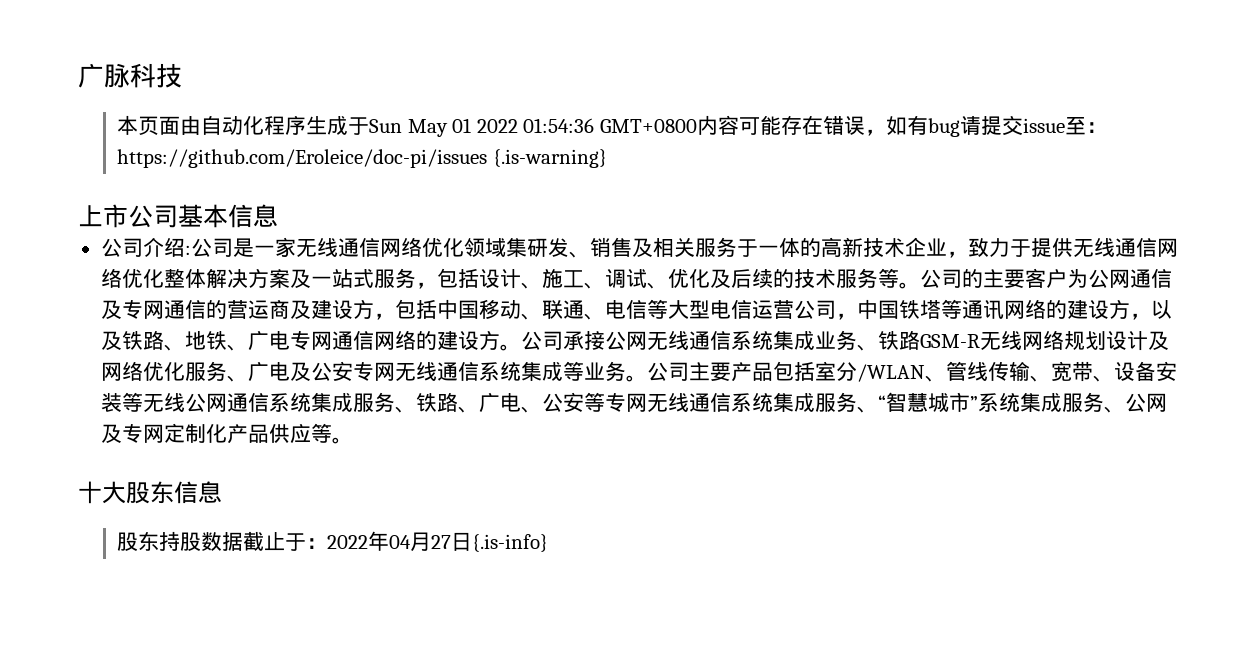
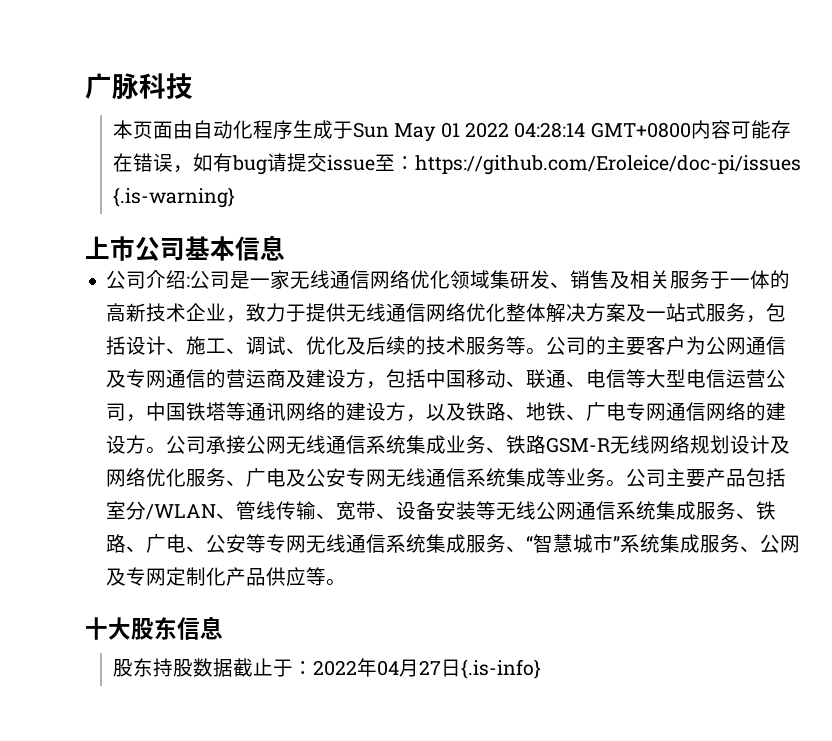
[523,118,595,133] 01:54:36 -> [514,122,586,138] 04:28:14

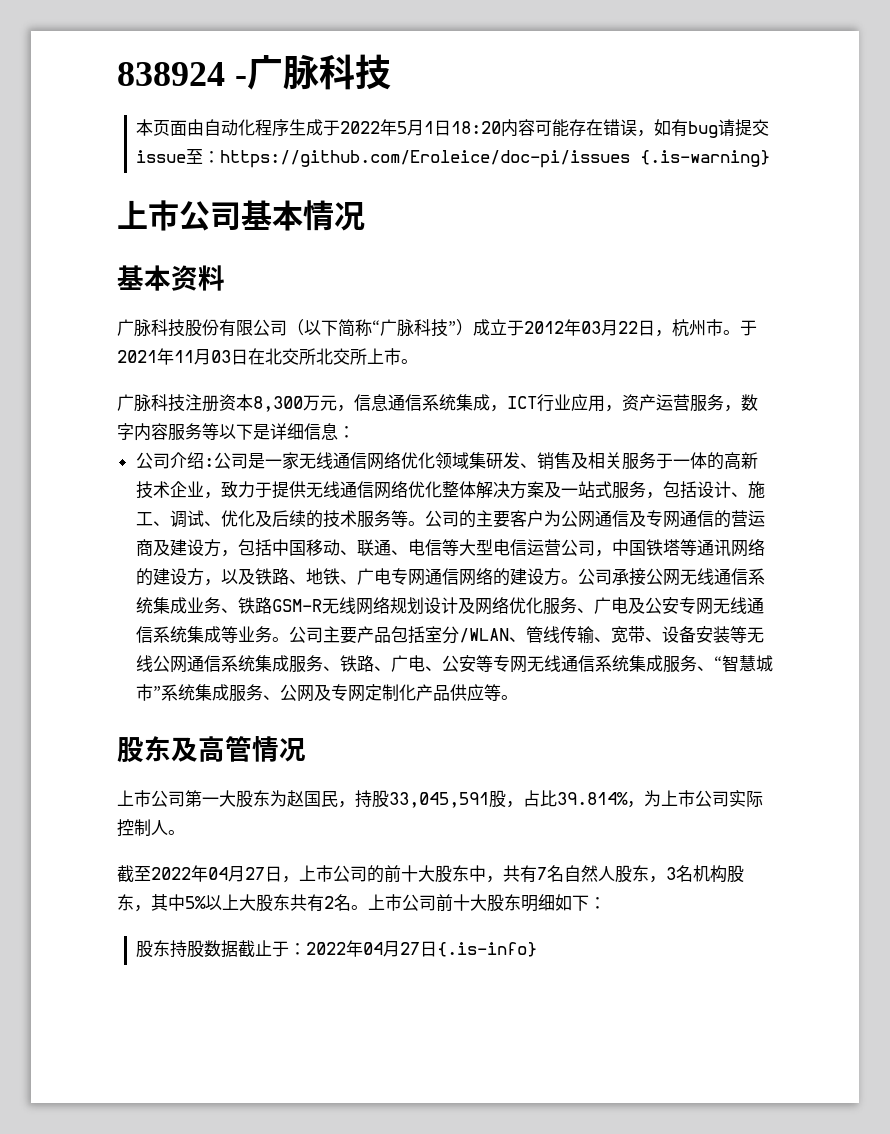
(85, 86) none -> [117,62,247,86] 838924 -
[353,122,691,142] Sun May 01 2022 04:28:14 GMT+0800 -> [340,119,502,136] 2022年5月1日18:20
[235,235,285,261] 信息 -> [303,200,365,231] [117,265,225,291] [117,319,757,337] [117,348,418,365] [117,394,758,412] [117,423,355,441] 情况 // 基本资料 // 广脉科技股份有限公司（以下简称“广脉科技”）成立于2012年03月22日，杭州市。于2021年11月03日在北交所北交所上市。 // 广脉科技注册资本8,300万元，信息通信系统集成，ICT行业应用，资产运营服务，数字内容服务等以下是详细信息：
[85,616,223,640] 十大股东信息 -> [117,736,306,763] [117,790,763,808] [117,819,185,837] [117,865,744,883] [117,894,606,912] 股东及高管情况 // 上市公司第一大股东为赵国民，持股33,045,591股，占比39.814%，为上市公司实际控制人。 // 截至2022年04月27日，上市公司的前十大股东中，共有7名自然人股东，3名机构股东，其中5%以上大股东共有2名。上市公司前十大股东明细如下：

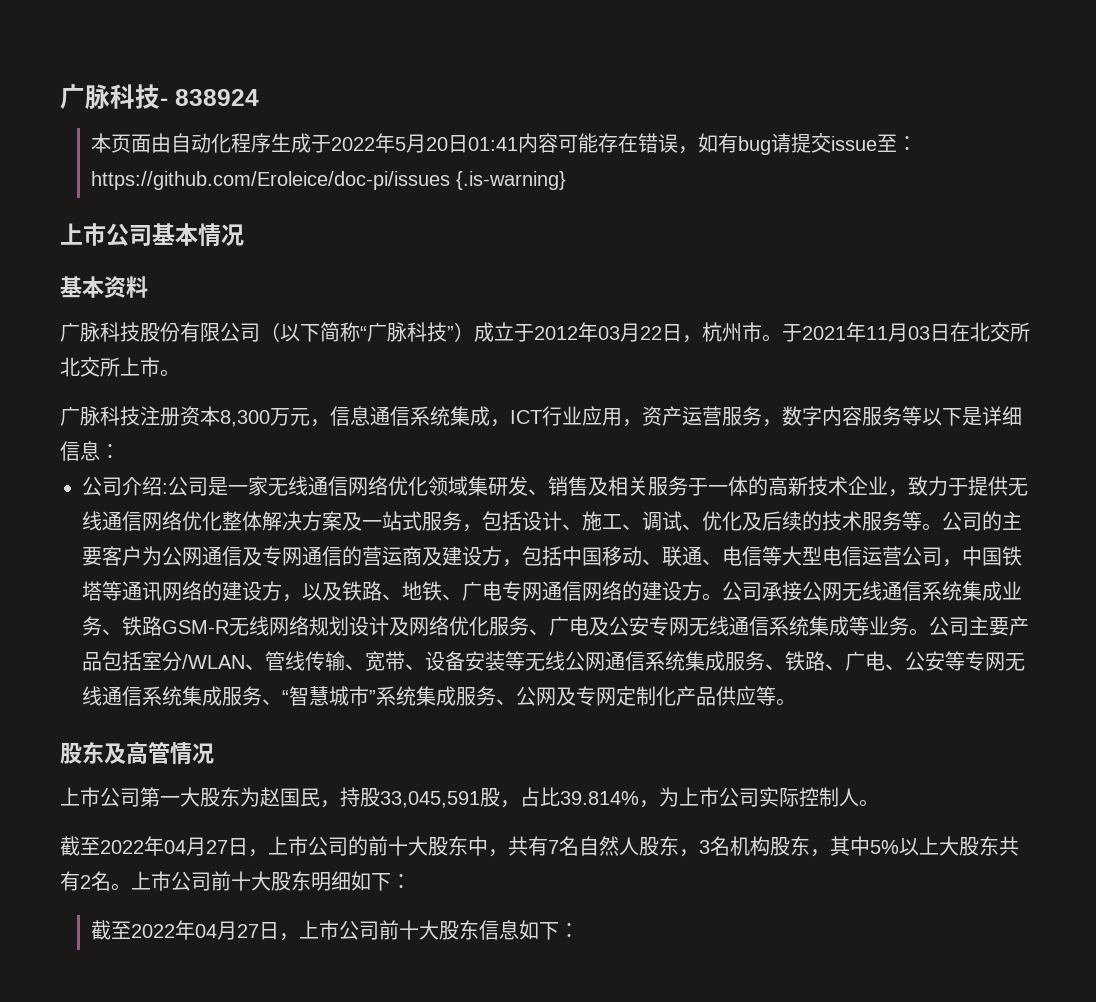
[117,54,391,90] 838924 -广脉科技 -> [60,84,259,109] 广脉科技- 838924
[424,120,502,136] 1日18:20 -> [426,135,519,153] 20日01:41
[136,940,538,958] 股东持股数据截止于：2022年04月27日{.is-info} -> [91,920,580,941] 截至2022年04月27日，上市公司前十大股东信息如下：

